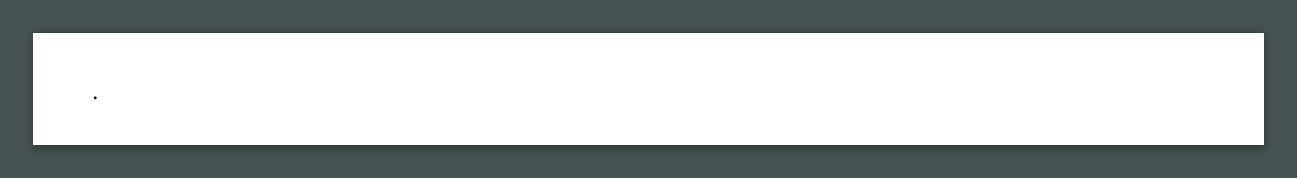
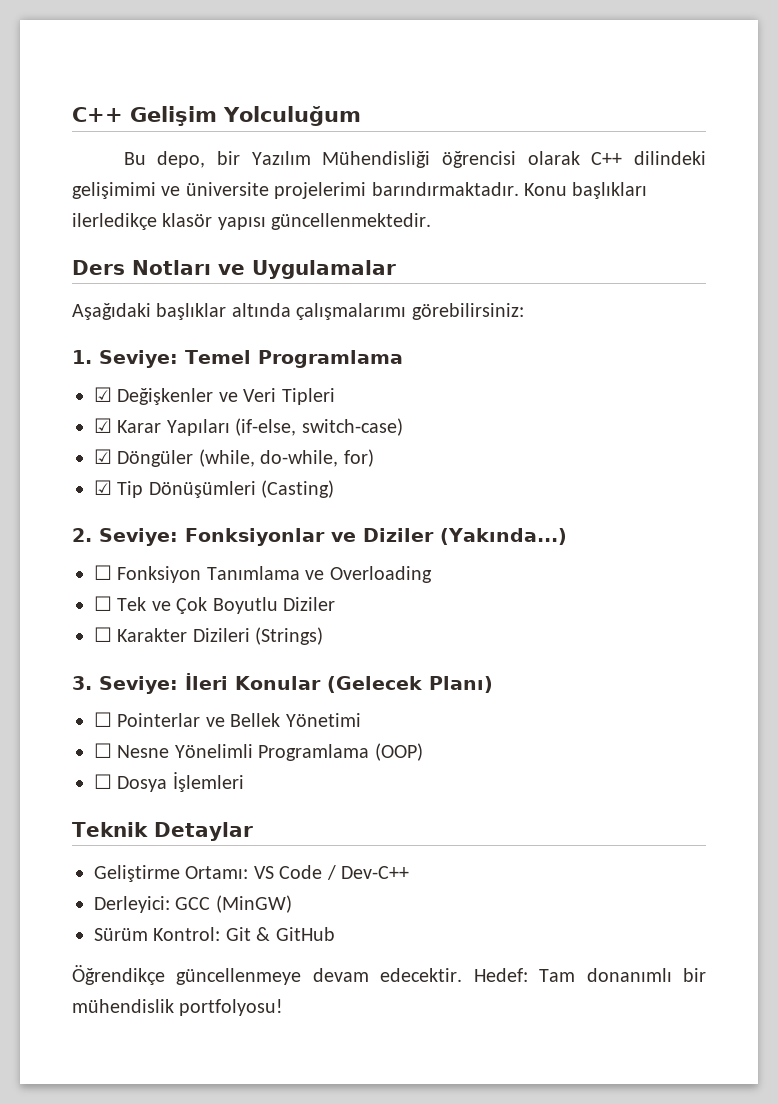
[92,96,99,100] . -> [72,106,361,126] [123,151,706,168] [72,182,648,199] [72,213,432,230] [72,260,396,279] [72,303,524,320] [72,350,403,368] [94,387,335,405] [94,418,403,436] [94,449,374,467] [94,480,335,498] [72,528,567,546] [94,565,432,583] [94,596,335,614] [94,627,324,645] [72,673,493,694] [94,712,361,727] [94,743,423,761] [94,772,244,792] [72,822,253,841] [94,865,409,882] [94,895,292,913] [94,927,335,941] [72,965,707,985] [72,999,284,1016] C++ Gelişim Yolculuğum // Bu depo, bir Yazılım Mühendisliği öğrencisi olarak C++ dilindeki gelişimimi ve üniversite projelerimi barındırmaktadır. Konu başlıkları ilerledikçe klasör yapısı güncellenmektedir. // Ders Notları ve Uygulamalar // Aşağıdaki başlıklar altında çalışmalarımı görebilirsiniz: // 1. Seviye: Temel Programlama // ☑ Değişkenler ve Veri Tipleri // ☑ Karar Yapıları (if-else, switch-case) // ☑ Döngüler (while, do-while, for) // ☑ Tip Dönüşümleri (Casting) // 2. Seviye: Fonksiyonlar ve Diziler (Yakında...) // ☐ Fonksiyon Tanımlama ve Overloading // ☐ Tek ve Çok Boyutlu Diziler // ☐ Karakter Dizileri (Strings) // 3. Seviye: İleri Konular (Gelecek Planı) // ☐ Pointerlar ve Bellek Yönetimi // ☐ Nesne Yönelimli Programlama (OOP) // ☐ Dosya İşlemleri // Teknik Detaylar // Geliştirme Ortamı: VS Code / Dev-C++ // Derleyici: GCC (MinGW) // Sürüm Kontrol: Git & GitHub // Öğrendikçe güncellenmeye devam edecektir. Hedef: Tam donanımlı bir mühendislik portfolyosu!

